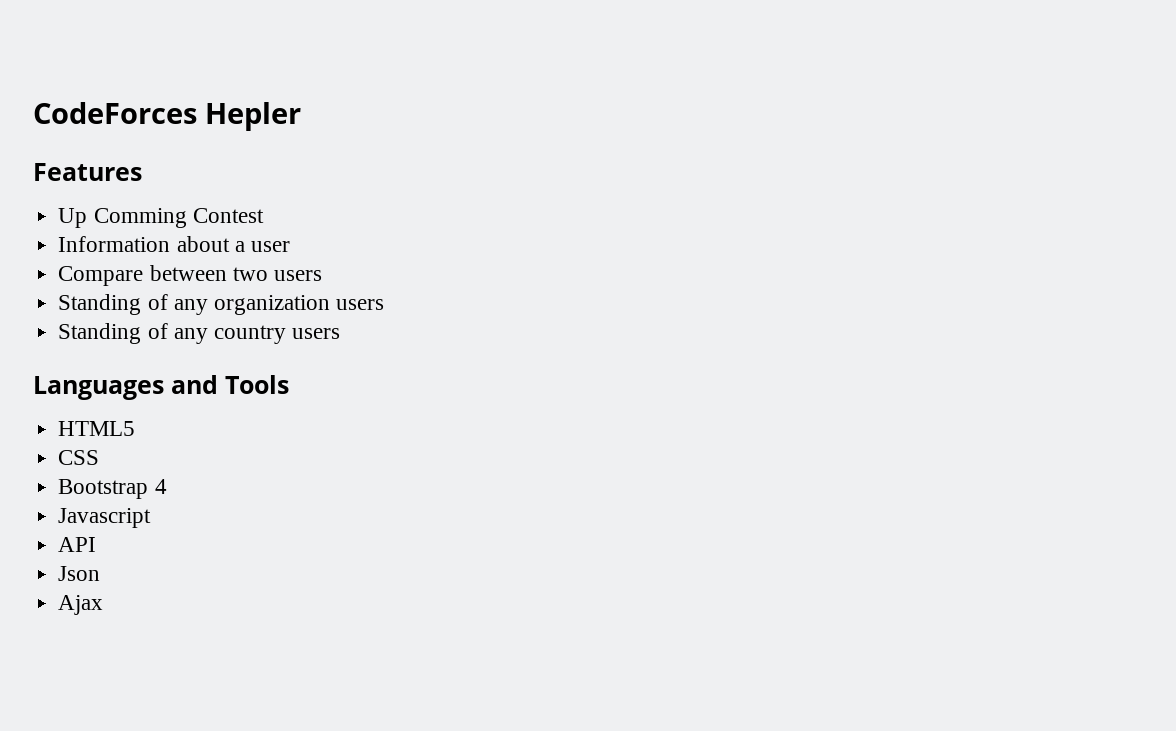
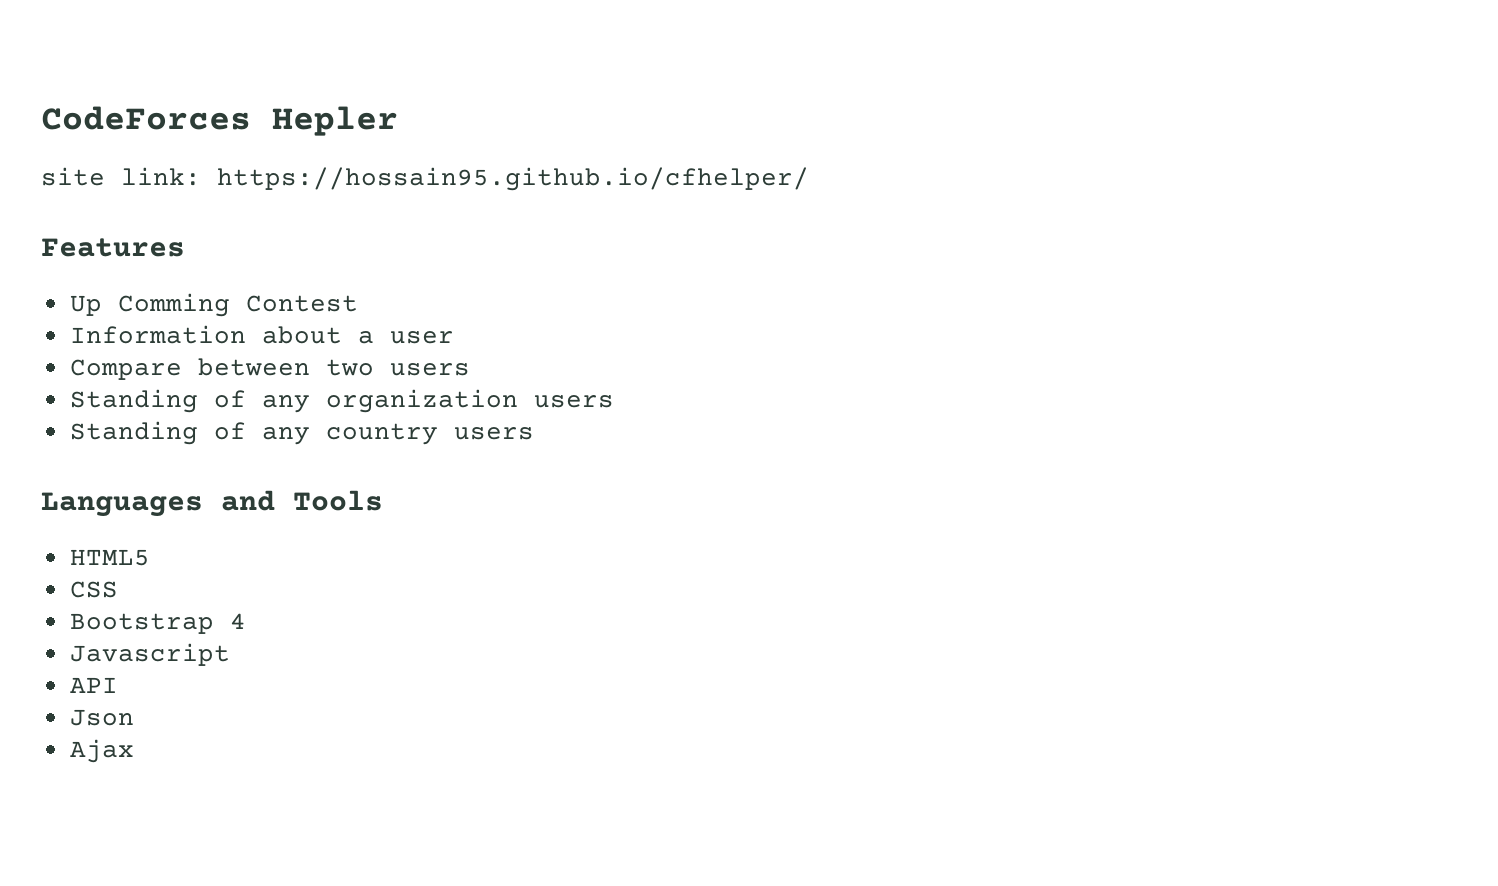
(301, 116) none -> [41,167,809,191] // site link: https://hossain95.github.io/cfhelper/

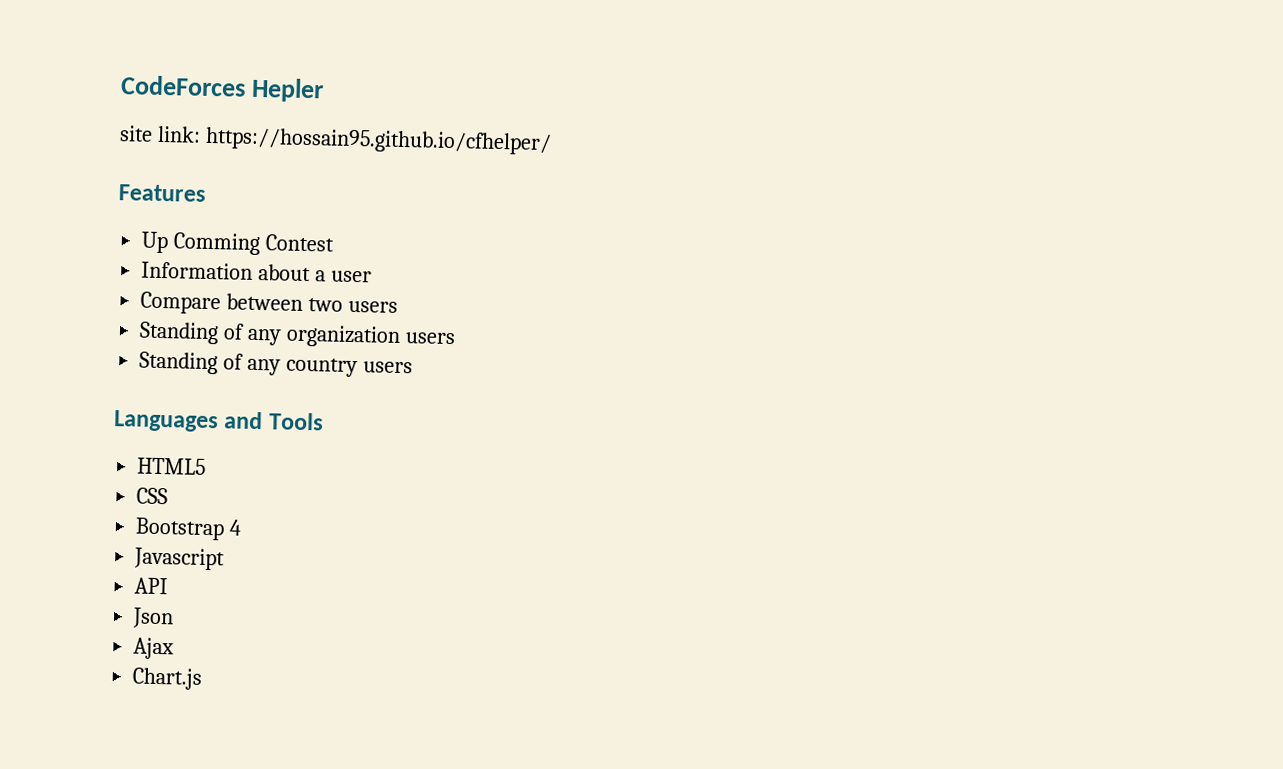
(134, 751) none -> [132,667,203,690] // Chart.js

